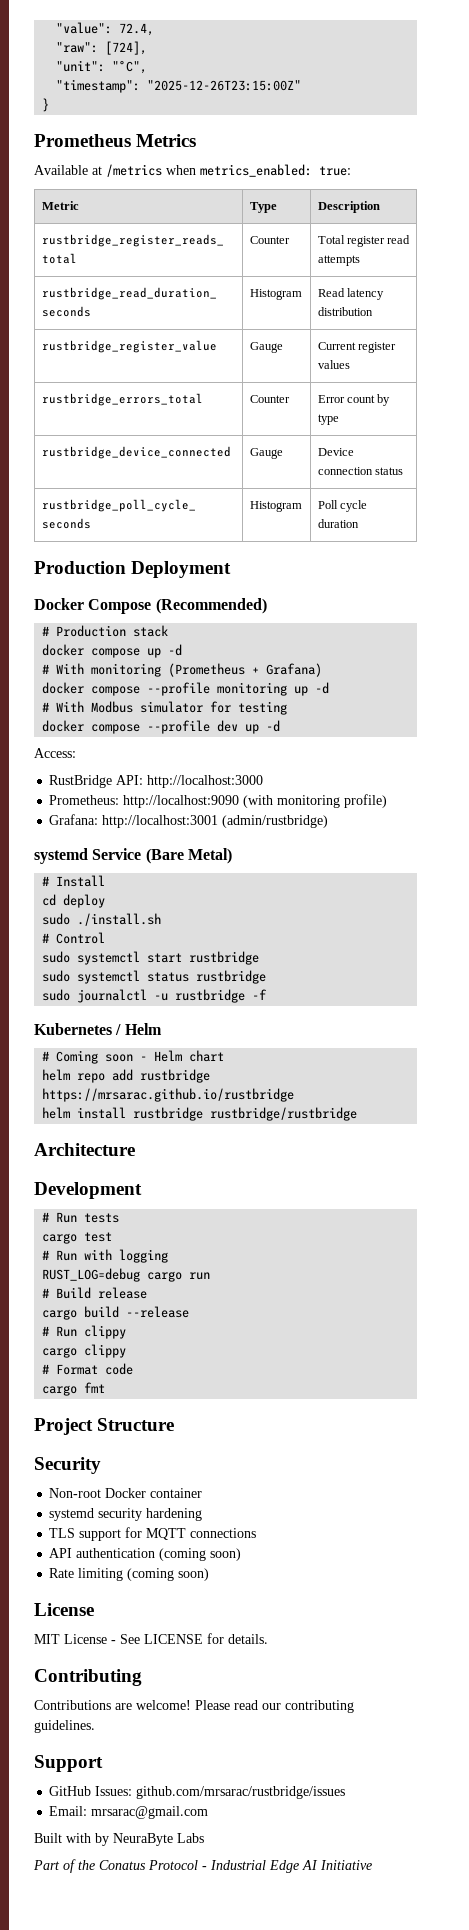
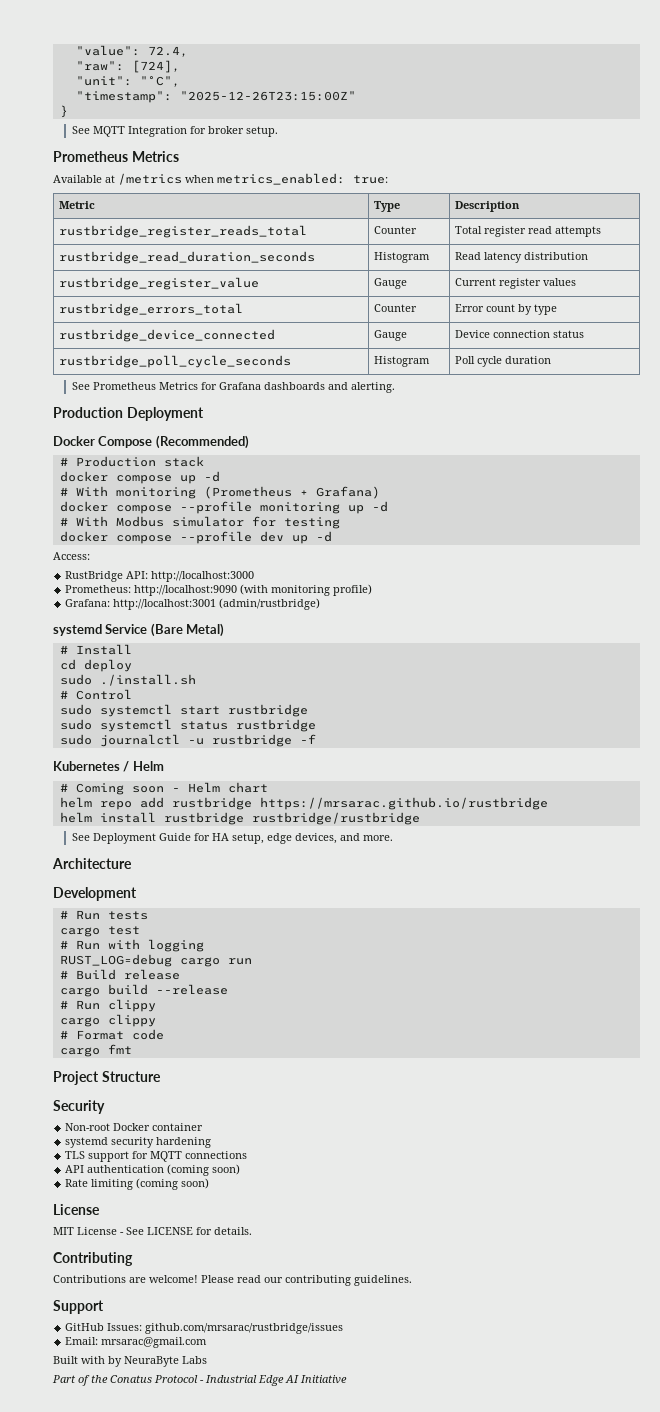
(50, 105) none -> [71,126,278,137] // See MQTT Integration for broker setup.
(359, 523) none -> [71,382,395,393] // See Prometheus Metrics for Grafana dashboards and alerting.
(358, 1114) none -> [71,833,393,844] // See Deployment Guide for HA setup, edge devices, and more.

